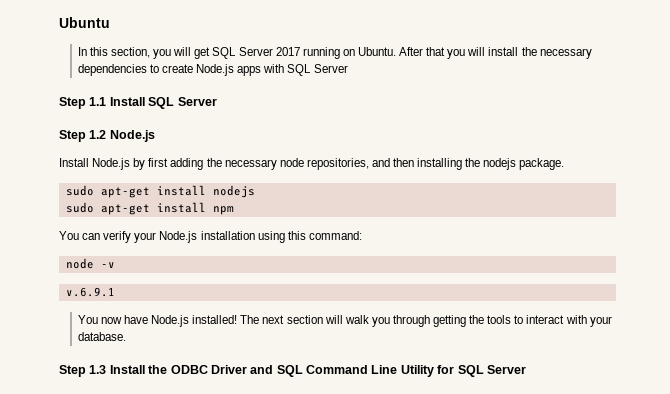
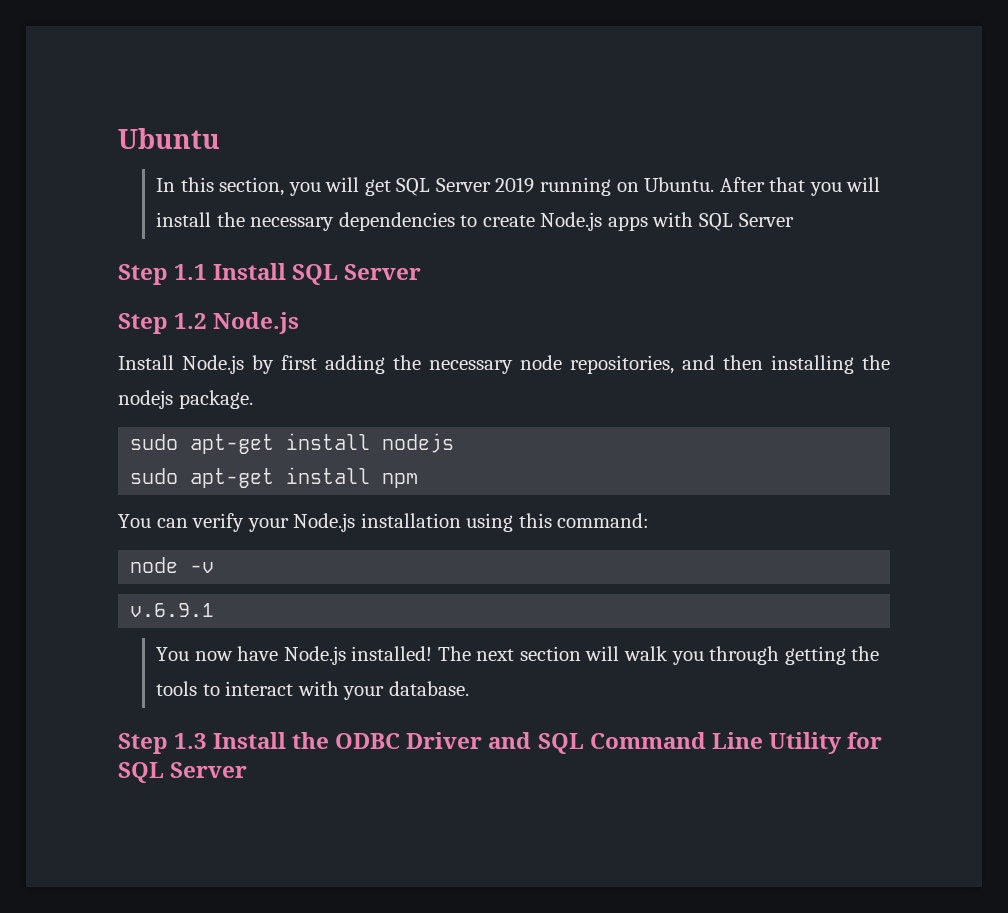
[275,47,300,56] 2017 -> [495,177,535,193] 2019

